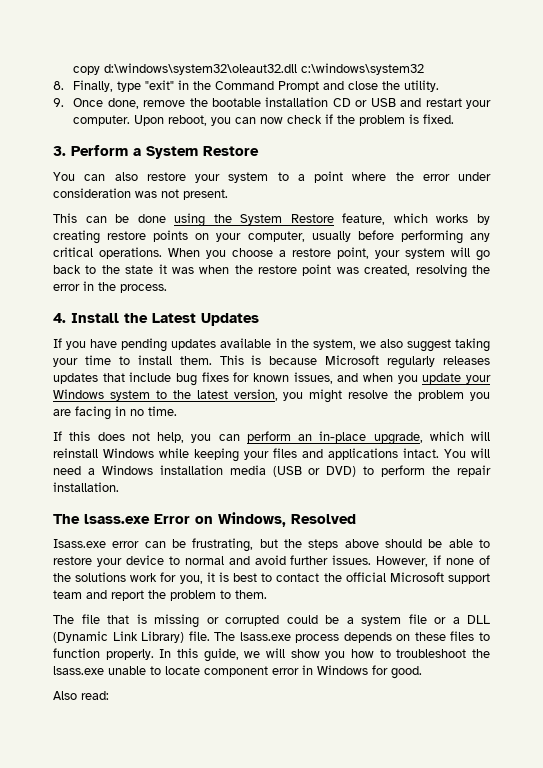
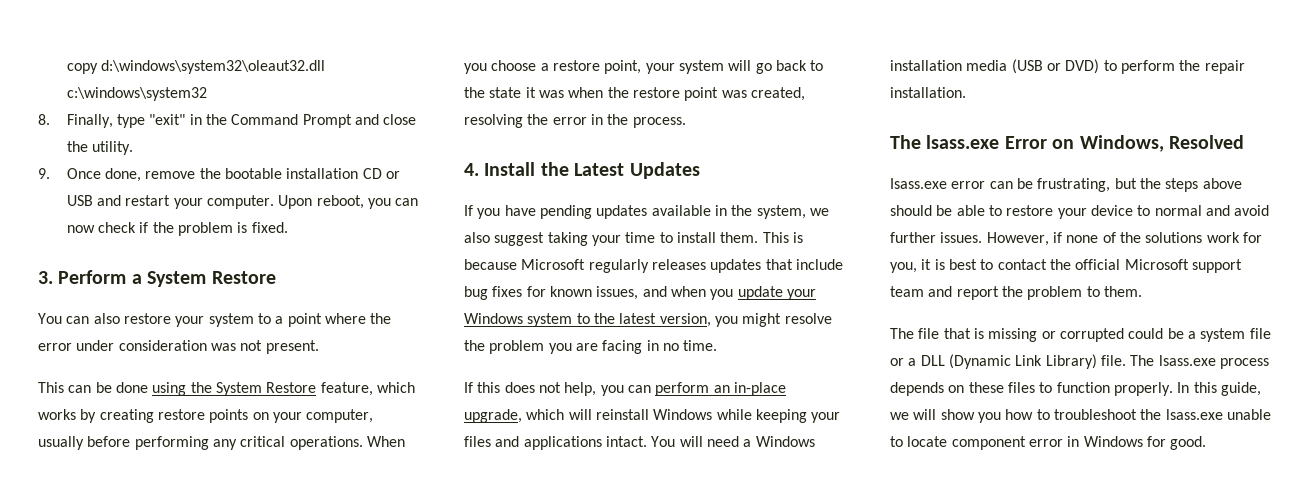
[53,691,109,700] // Also read: -> (1207, 443) none

